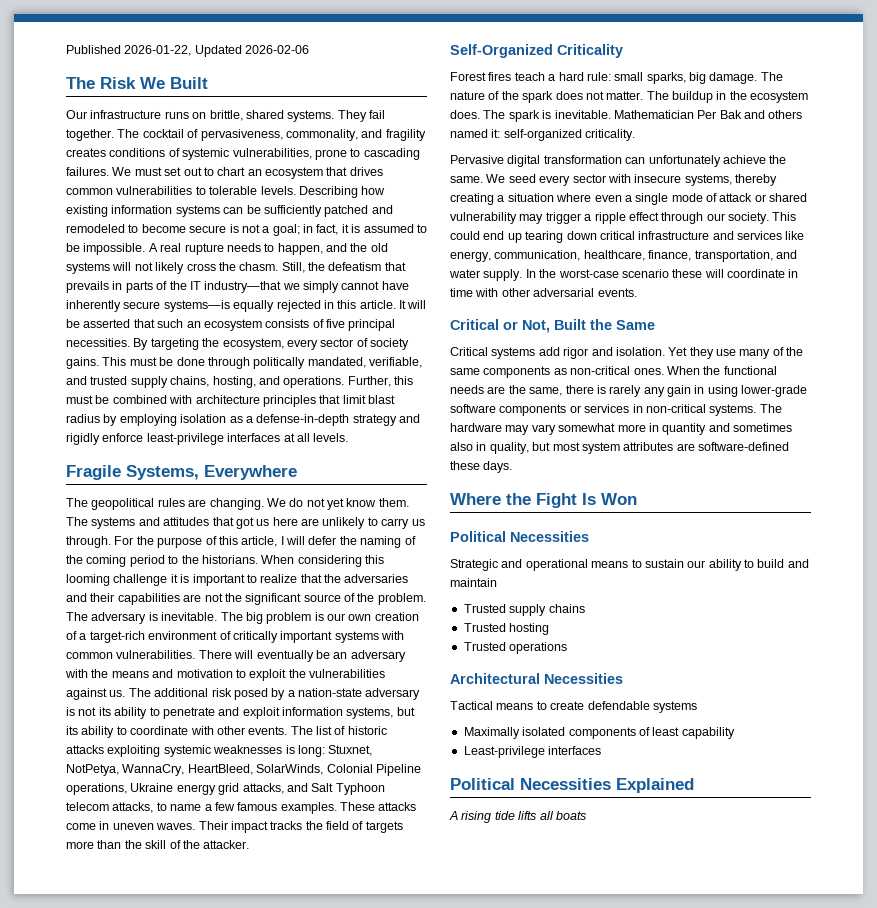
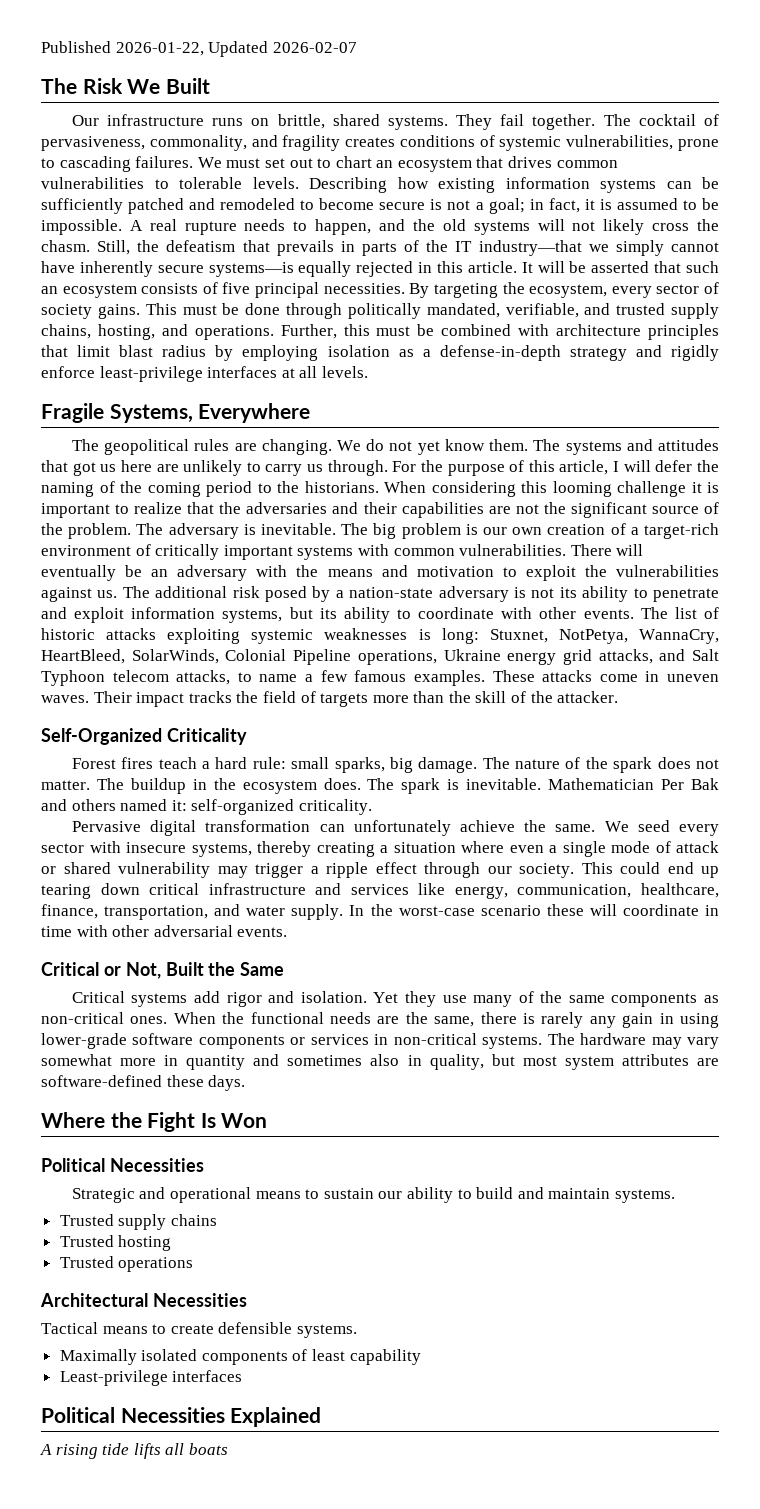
[245,45,310,54] 2026-02-06 -> [272,42,357,53] 2026-02-07
(497, 582) none -> [614,1189,675,1203] systems.
[587,701,697,713] defendable systems -> [218,1322,357,1338] defensible systems.

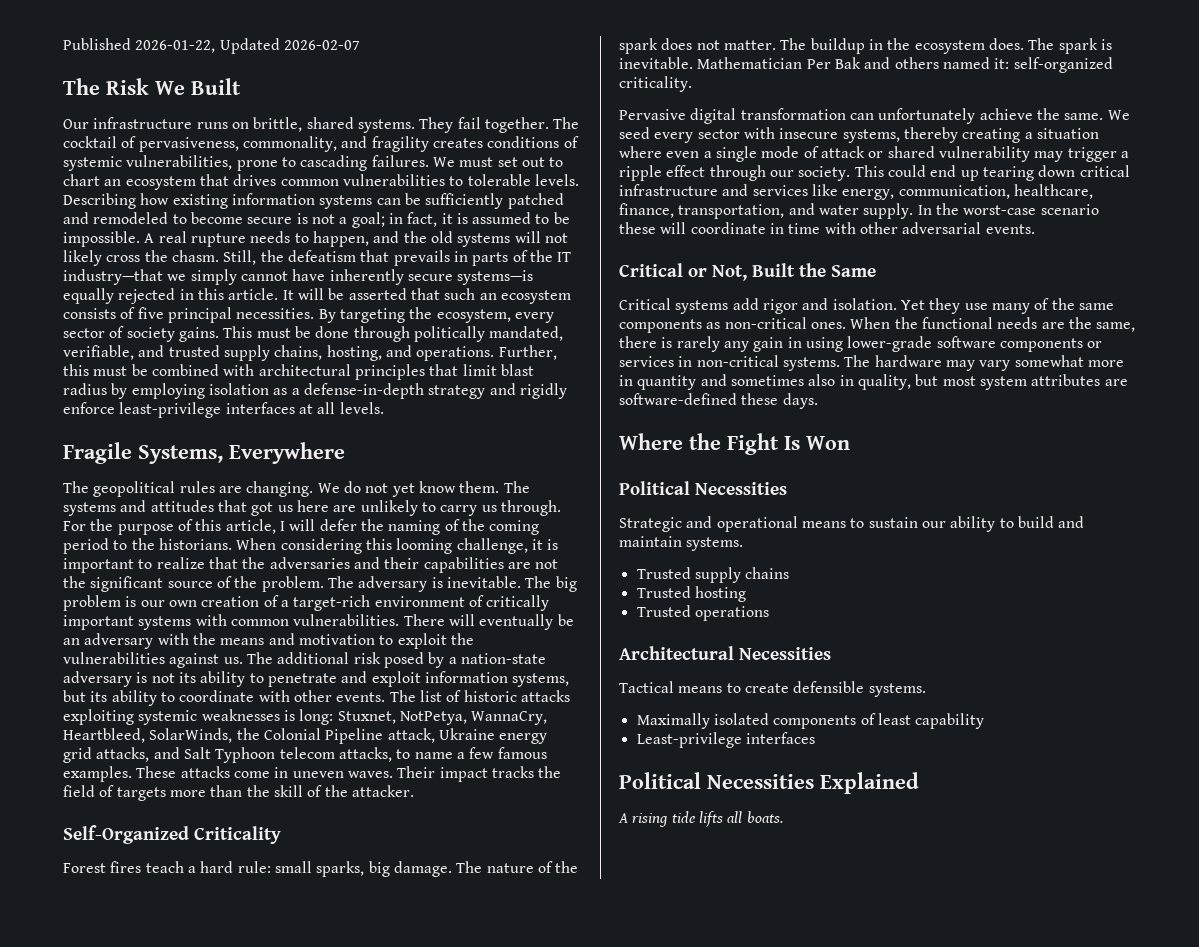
[556,324,642,336] architecture -> [258,364,351,376] architectural
[617,481,686,497] challenge -> [456,538,528,554] challenge,
[41,649,219,664] HeartBleed, SolarWinds, -> [63,728,260,743] Heartbleed, SolarWinds, the
[357,650,437,665] operations, -> [387,728,435,743] attack,
[188,1443,228,1455] boats -> [746,811,783,823] boats.

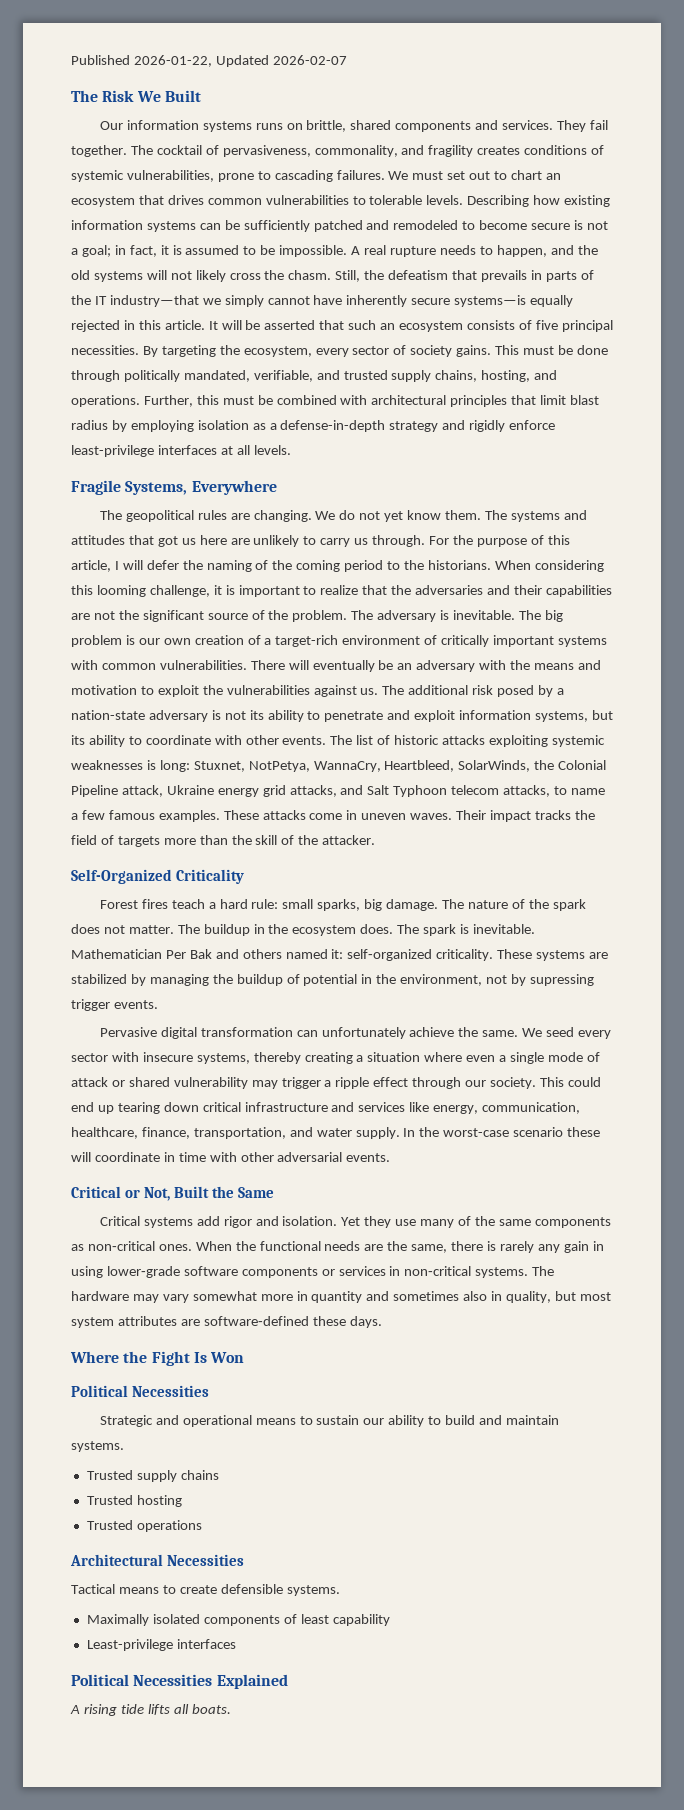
[93,117,193,129] infrastructure -> [126,120,252,132] information systems
[357,119,415,133] systems. -> [395,120,554,132] components and services.
(692, 84) none -> [497,949,609,961] [71,974,594,986] [71,999,158,1011] These systems are stabilized by managing the buildup of potential in the environment, not by supressing trigger events.

